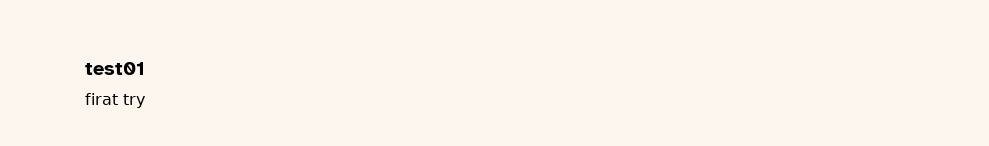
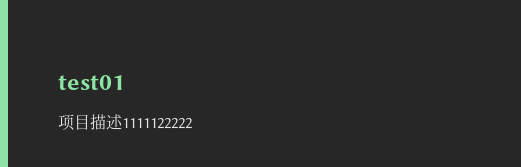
[85,93,145,108] firat try -> [58,114,192,131] 项目描述1111122222

